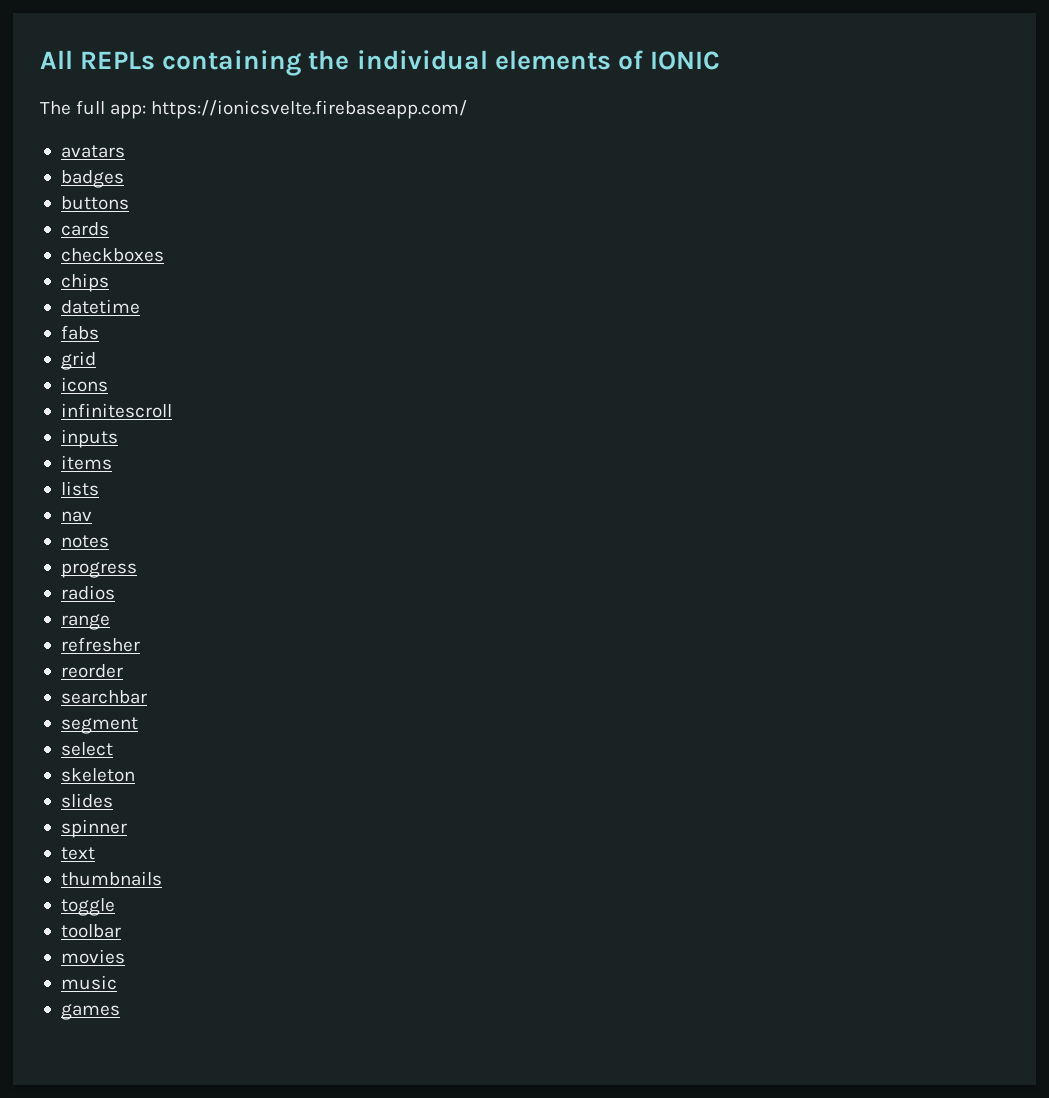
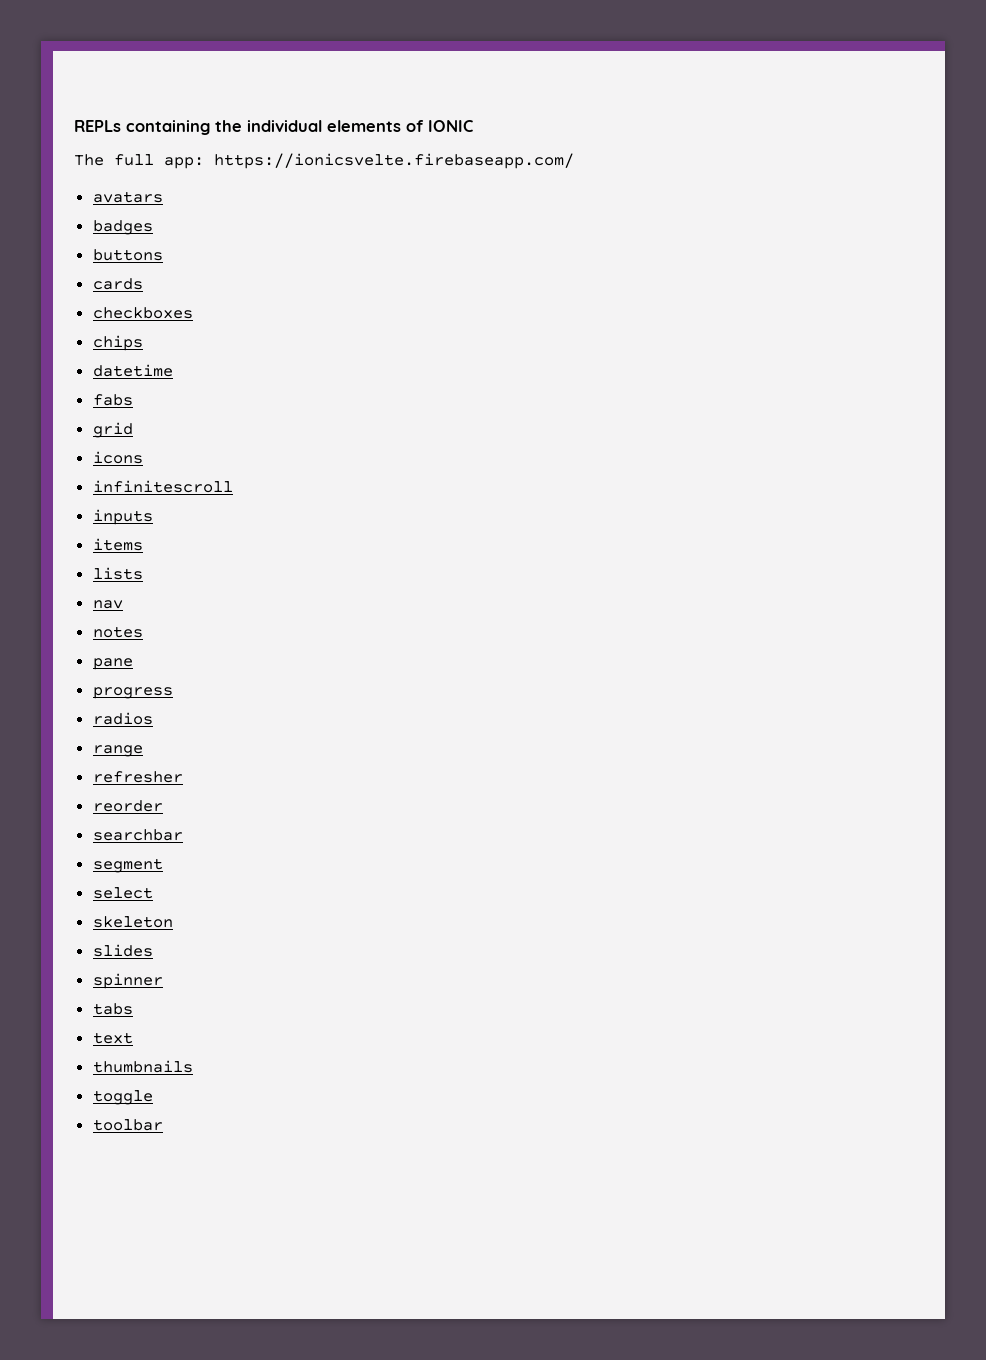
[40,50,73,69] All -> (74, 126) none
(109, 541) none -> [92,658,133,670] // pane
(127, 828) none -> [92,1003,133,1015] // tabs
[60,949,125,964] [60,975,117,990] [60,1004,120,1020] // movies // music // games -> (163, 1125) none

